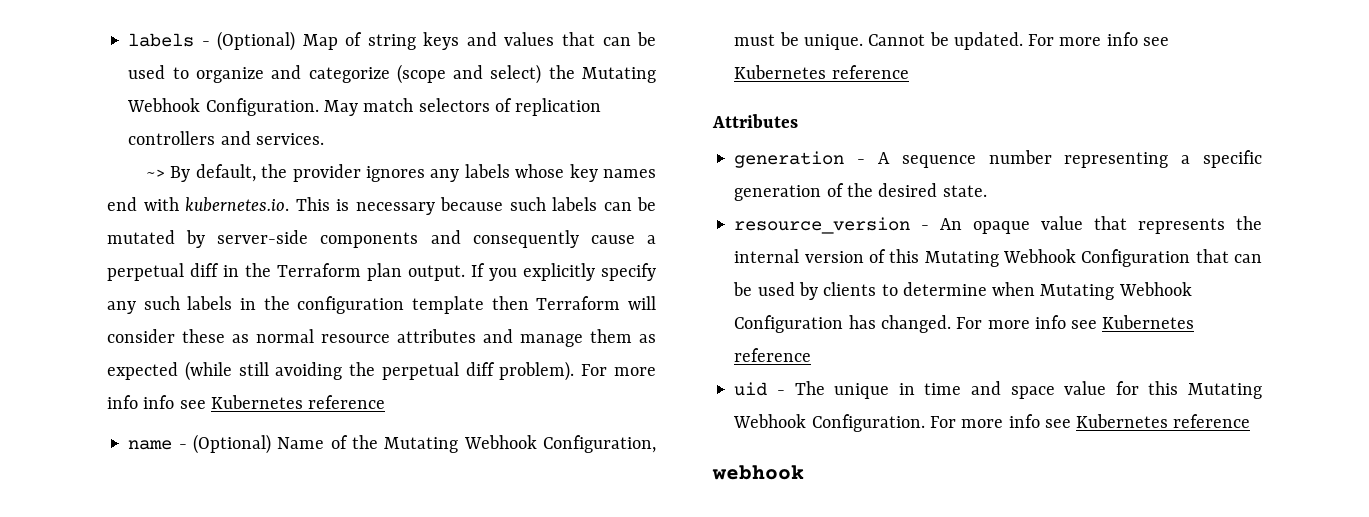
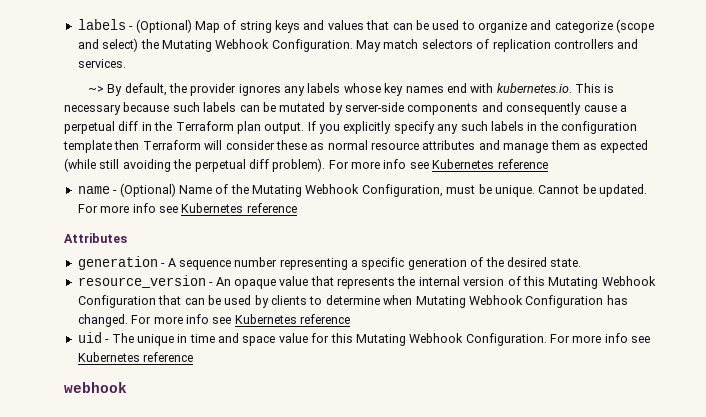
[143,395,175,409] info -> (407, 164) none

